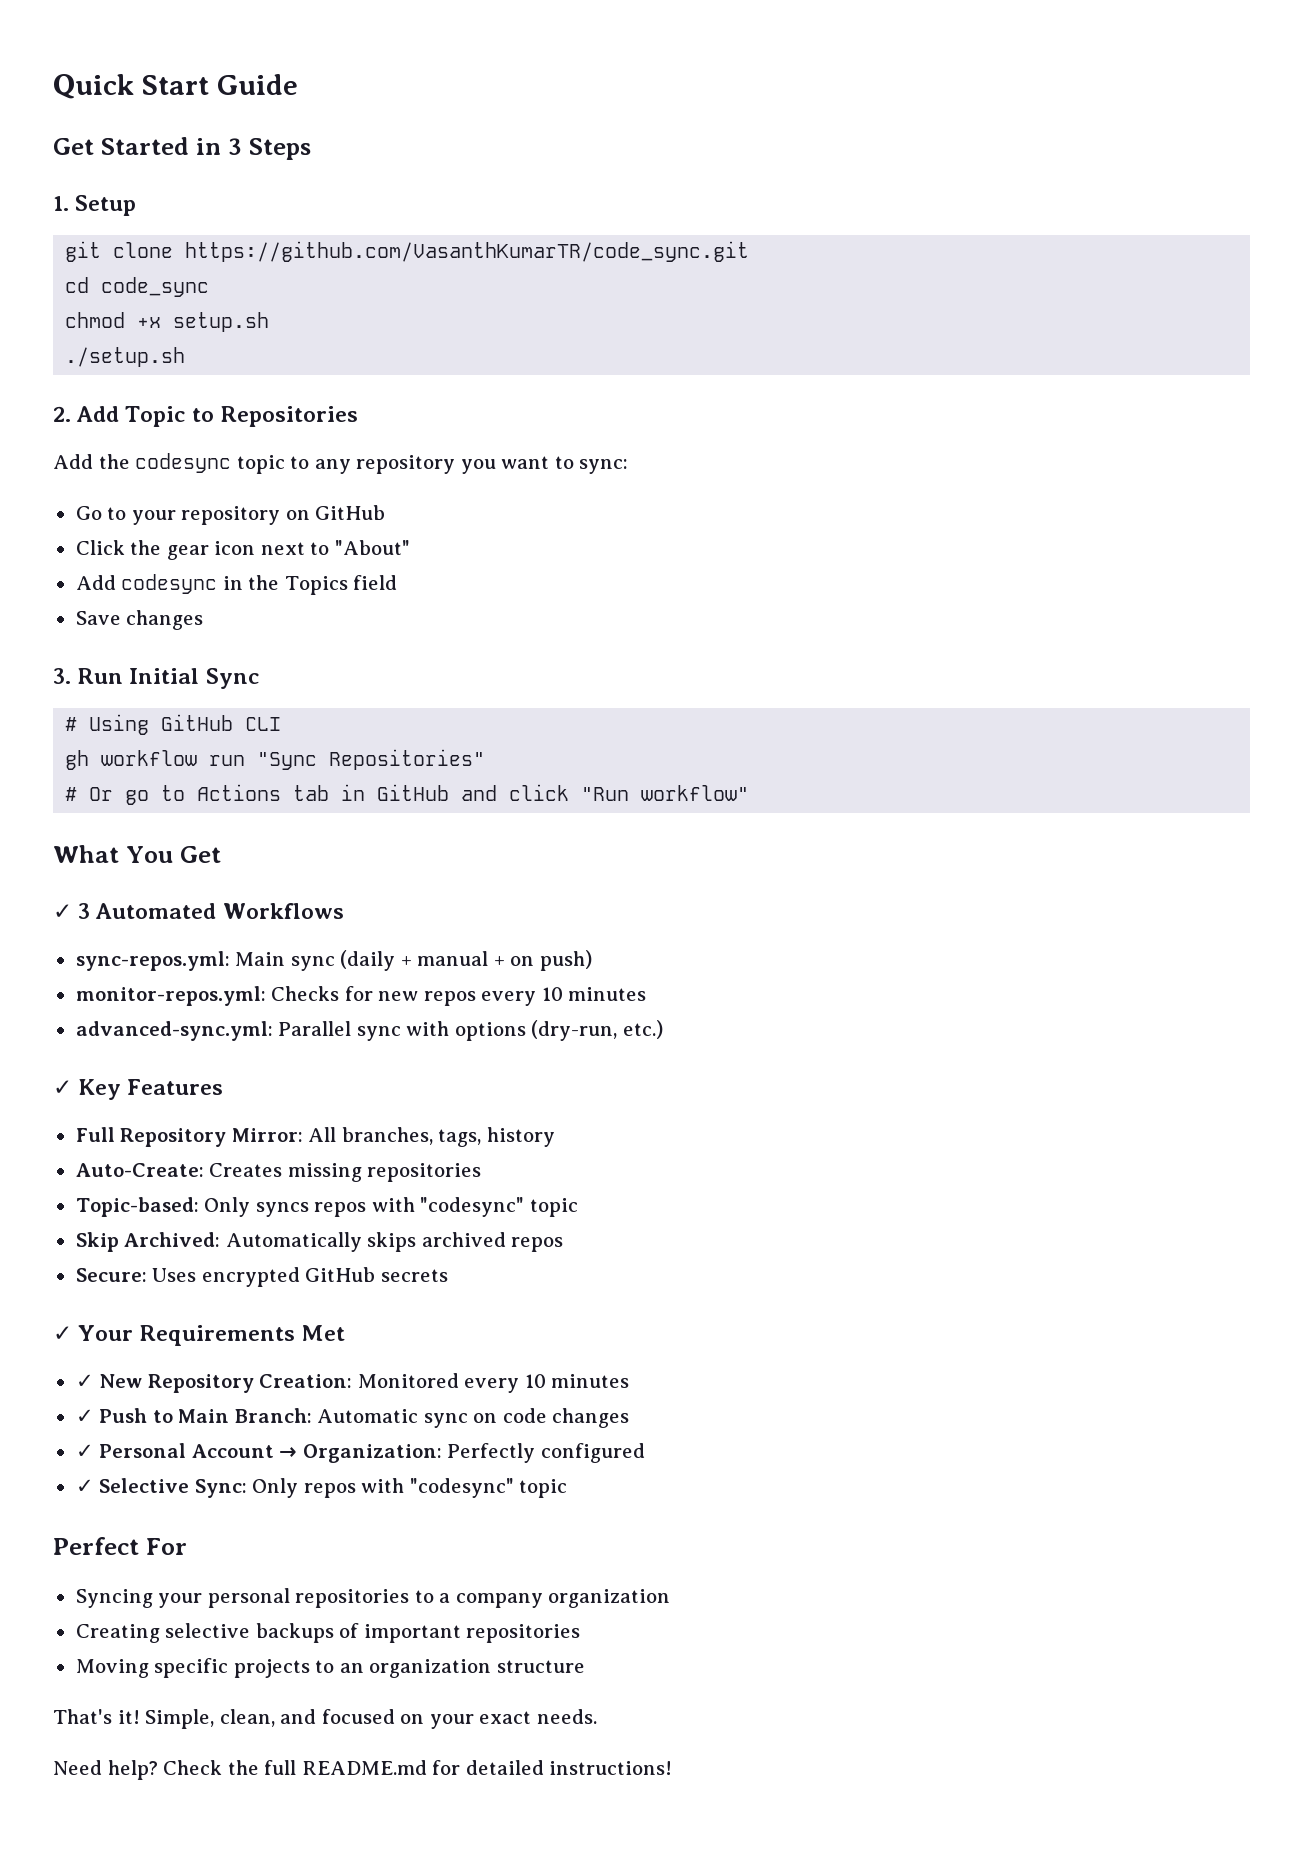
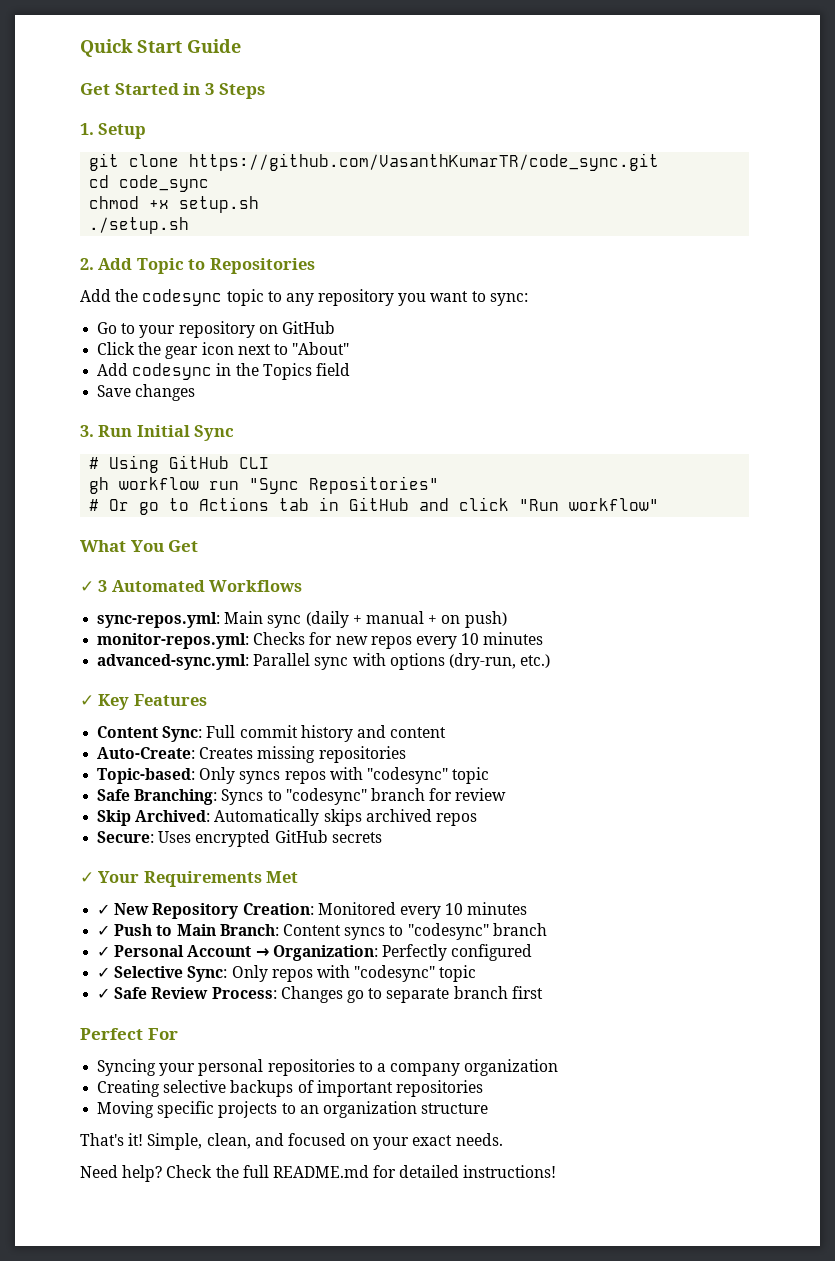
[75,1127,482,1147] Full Repository Mirror: All branches, tags, -> [97,725,298,742] Content Sync: Full commit
(555, 1137) none -> [356,725,447,738] and content
(578, 1207) none -> [97,788,507,805] // Safe Branching: Syncs to "codesync" branch for review
[317,1408,630,1428] Automatic sync on code changes -> [282,923,547,940] Content syncs to "codesync" branch
(568, 1488) none -> [97,986,543,1003] // ✓ Safe Review Process: Changes go to separate branch first

